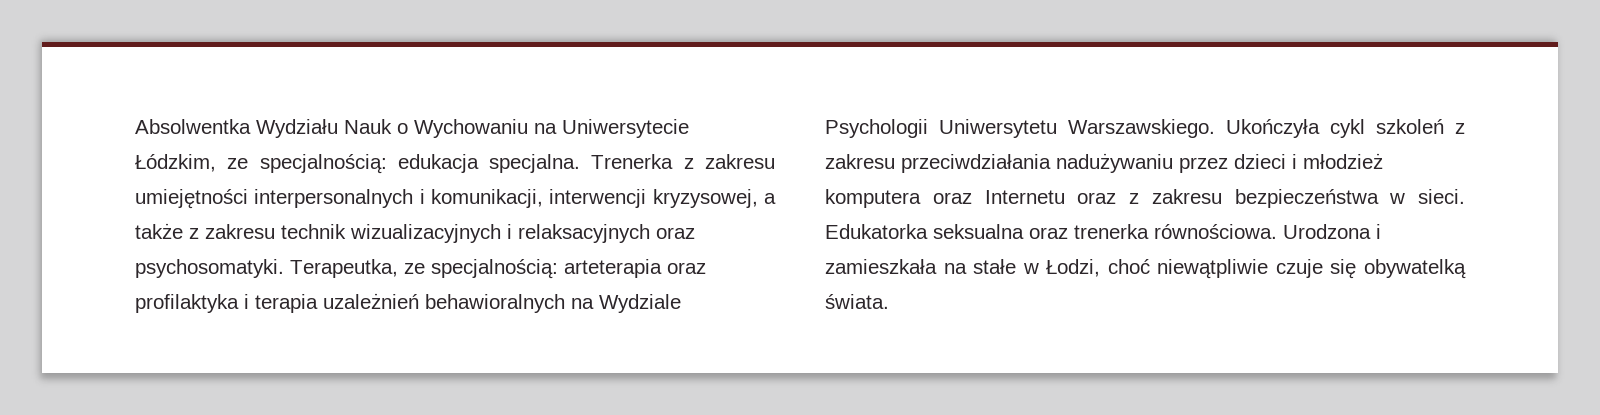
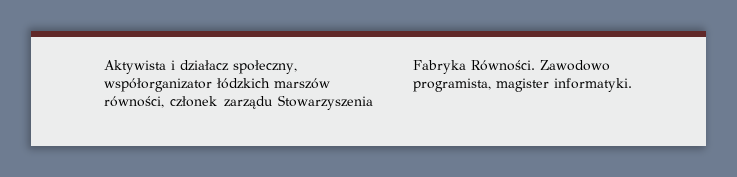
[135,119,689,138] [135,154,775,174] [135,189,776,209] [135,223,695,243] [135,259,706,279] [135,293,681,313] [825,119,1465,138] [825,153,1383,173] [825,189,1465,208] [825,224,1381,239] [825,259,1466,279] [825,294,889,309] Absolwentka Wydziału Nauk o Wychowaniu na Uniwersytecie Łódzkim, ze specjalnością: edukacja specjalna. Trenerka z zakresu umiejętności interpersonalnych i komunikacji, interwencji kryzysowej, a także z zakresu technik wizualizacyjnych i relaksacyjnych oraz psychosomatyki. Terapeutka, ze specjalnością: arteterapia oraz profilaktyka i terapia uzależnień behawioralnych na Wydziale Psychologii Uniwersytetu Warszawskiego. Ukończyła cykl szkoleń z zakresu przeciwdziałania nadużywaniu przez dzieci i młodzież komputera oraz Internetu oraz z zakresu bezpieczeństwa w sieci. Edukatorka seksualna oraz trenerka równościowa. Urodzona i zamieszkała na stałe w Łodzi, choć niewątpliwie czuje się obywatelką świata. -> [104,60,297,74] [104,78,330,92] [104,95,373,110] [413,60,610,74] [413,78,632,92] Aktywista i działacz społeczny, współorganizator łódzkich marszów równości, członek zarządu Stowarzyszenia Fabryka Równości. Zawodowo programista, magister informatyki.

